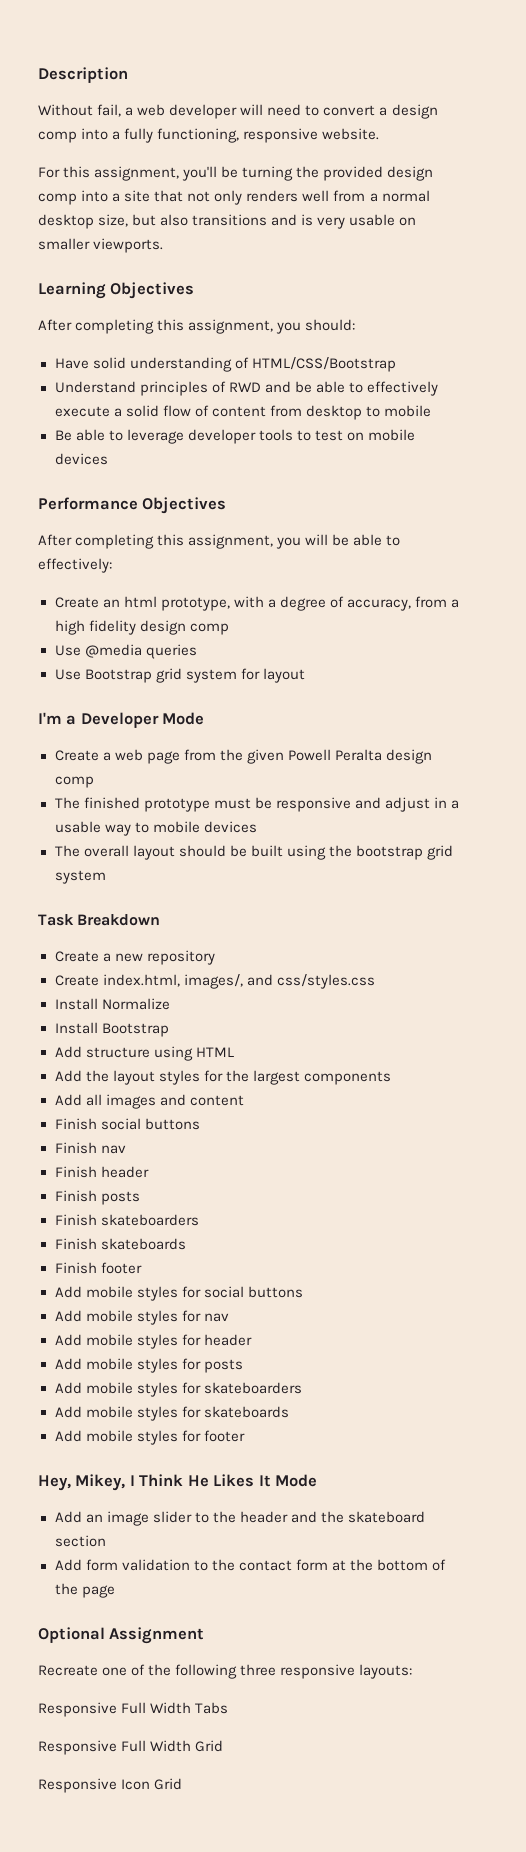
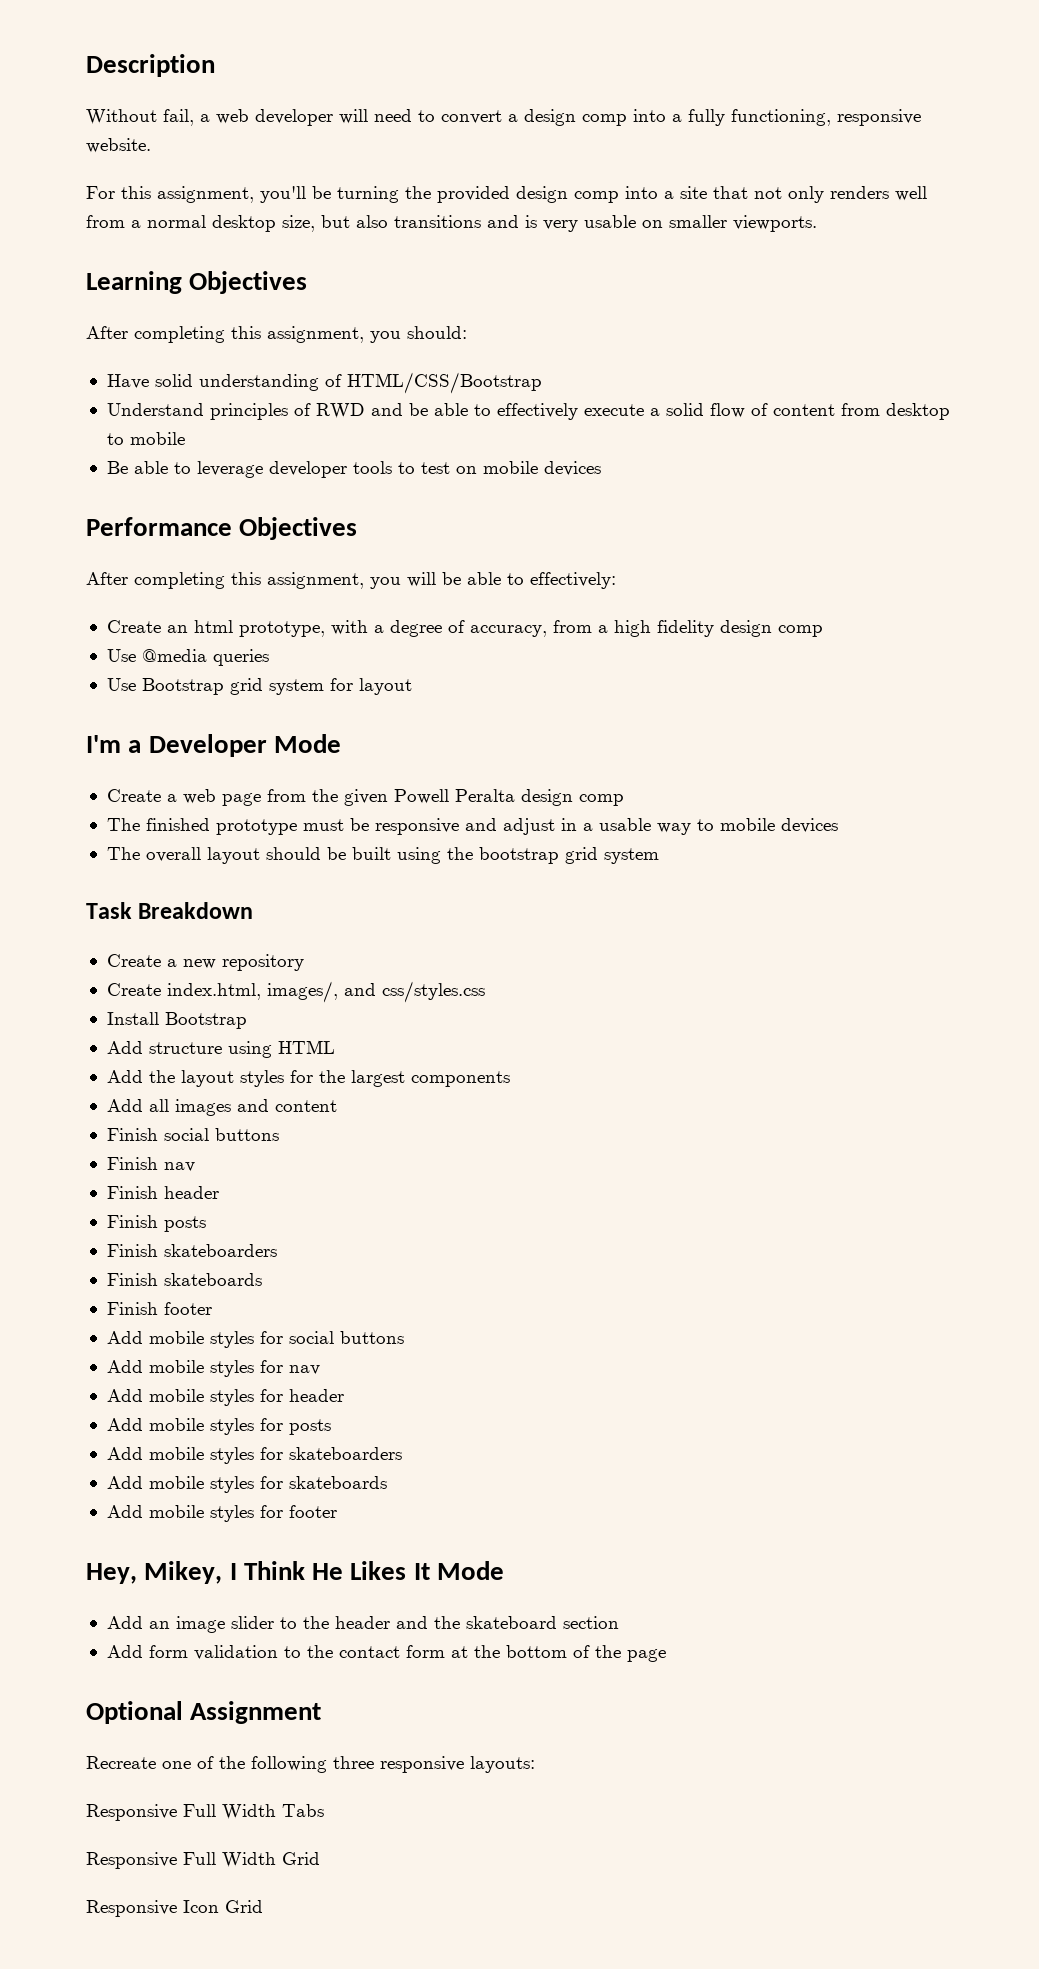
[54,998,170,1010] // Install Normalize -> (485, 992) none

